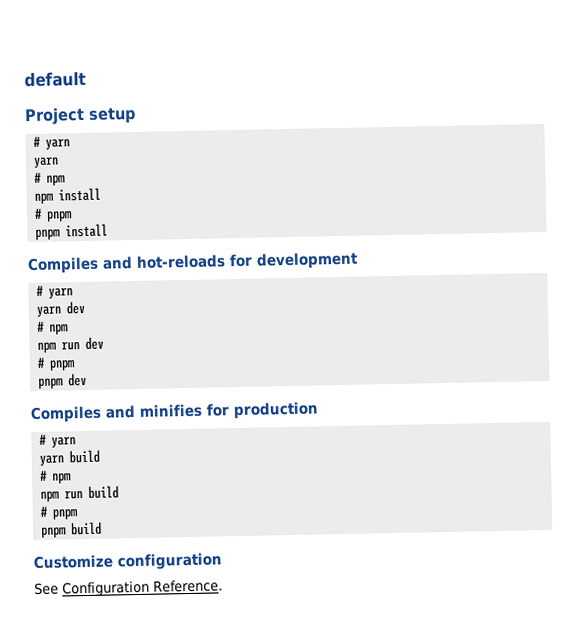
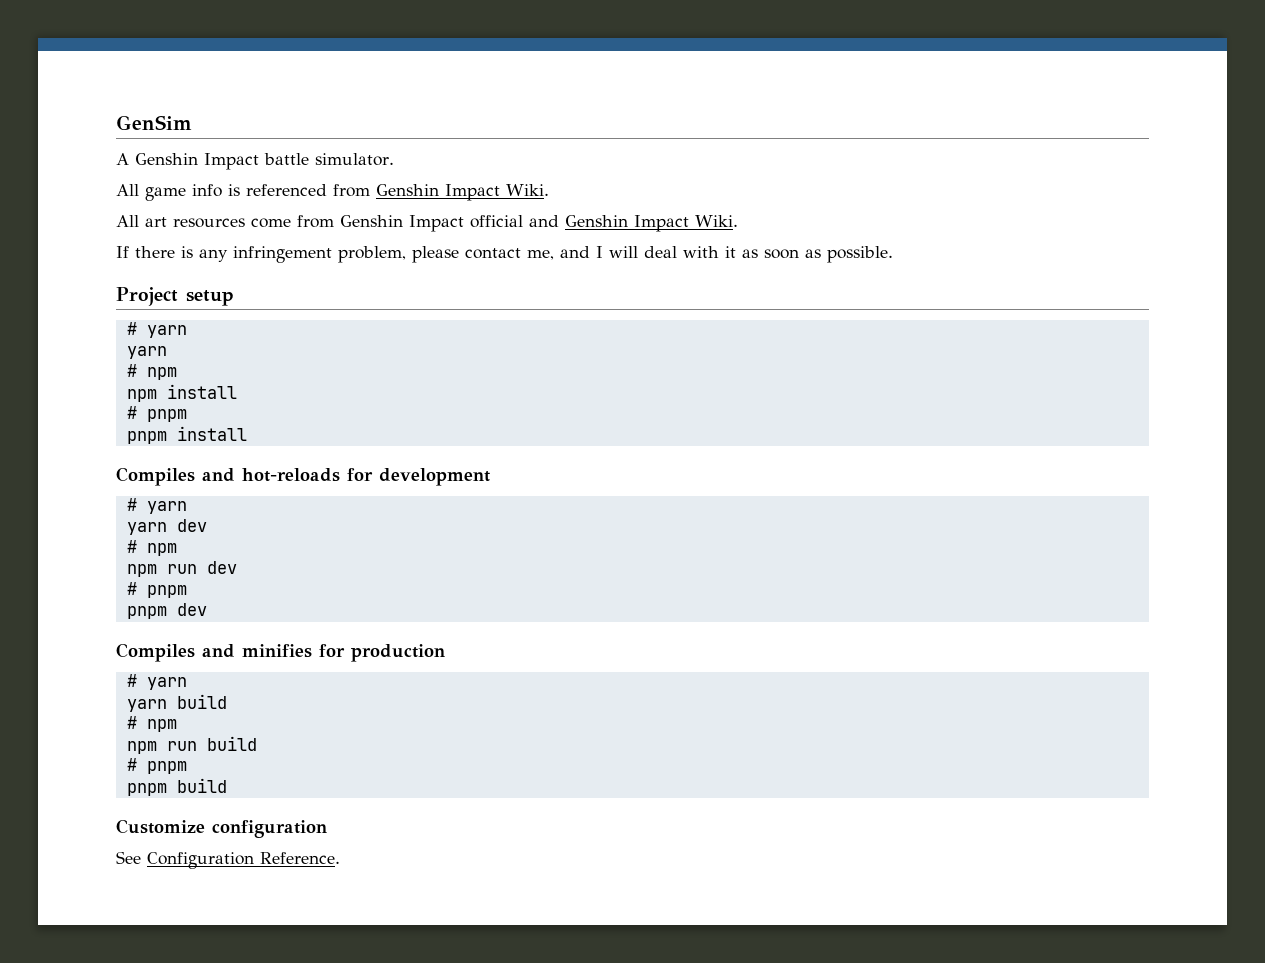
[24,71,86,88] default -> [116,115,192,130] [116,153,394,170] [116,184,549,201] [116,215,738,232] [116,246,893,263] GenSim // A Genshin Impact battle simulator. // All game info is referenced from Genshin Impact Wiki. // All art resources come from Genshin Impact official and Genshin Impact Wiki. // If there is any infringement problem, please contact me, and I will deal with it as soon as possible.

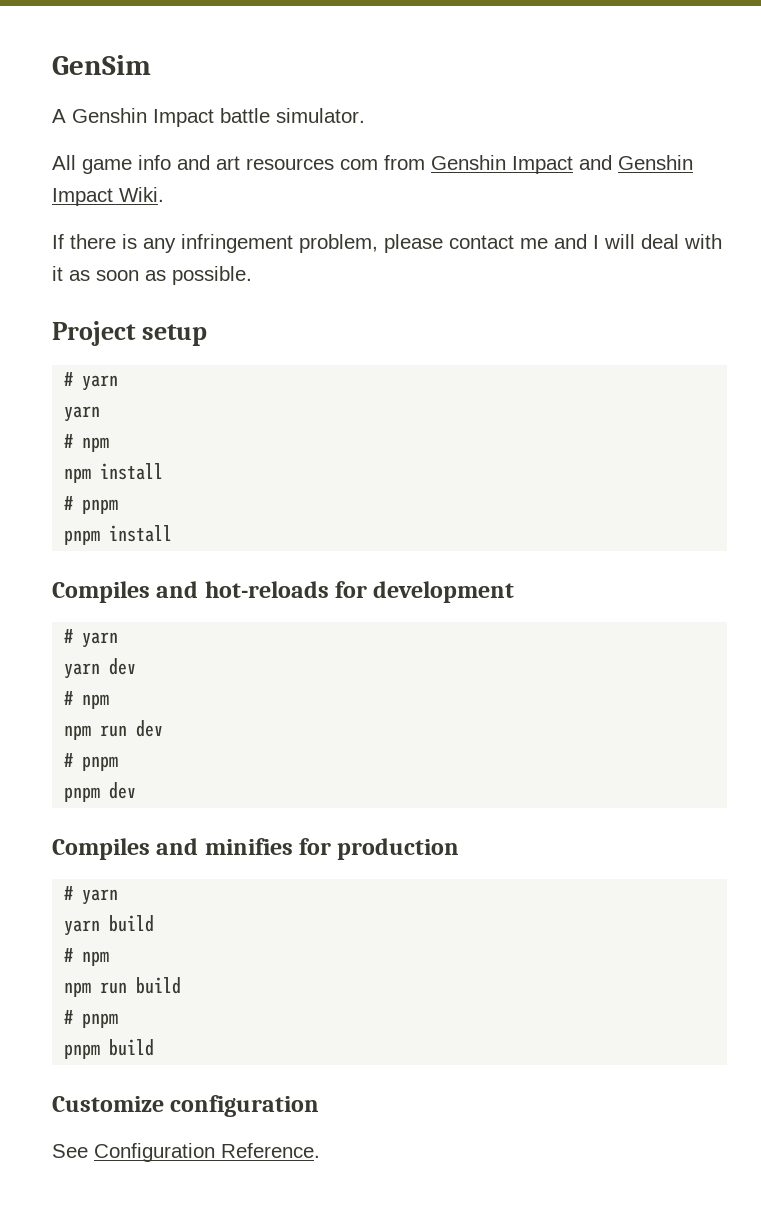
[228,184,549,201] [116,215,523,232] is referenced from Genshin Impact Wiki. // All art resources come from Genshin Impact official -> [177,155,573,174] and art resources com from Genshin Impact
[527,249,554,260] me, -> [520,238,548,249] me

